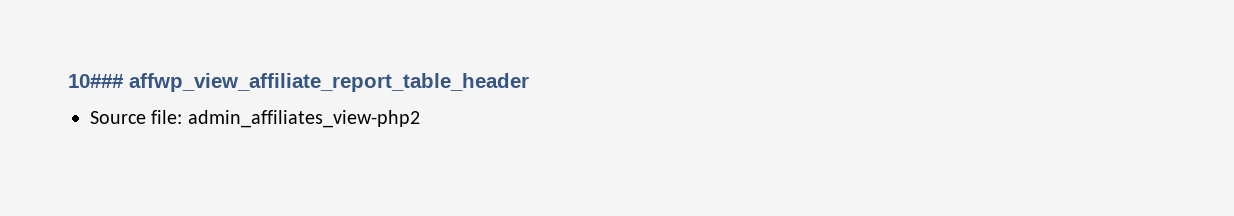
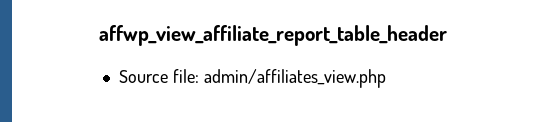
[68,74,124,88] 10### -> (99, 35) none
[187,110,420,128] admin_affiliates_view-php2 -> [203,69,386,88] admin/affiliates_view.php

